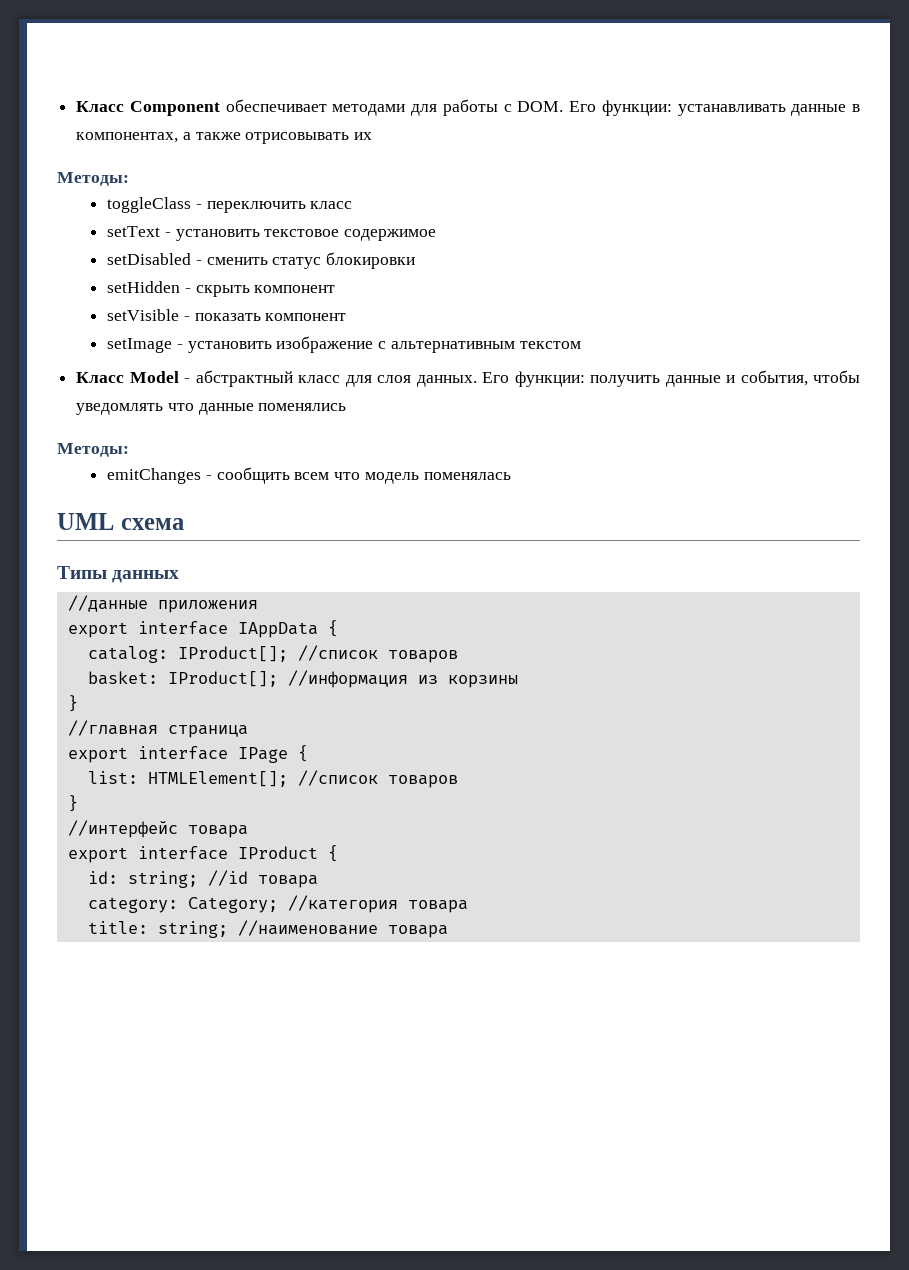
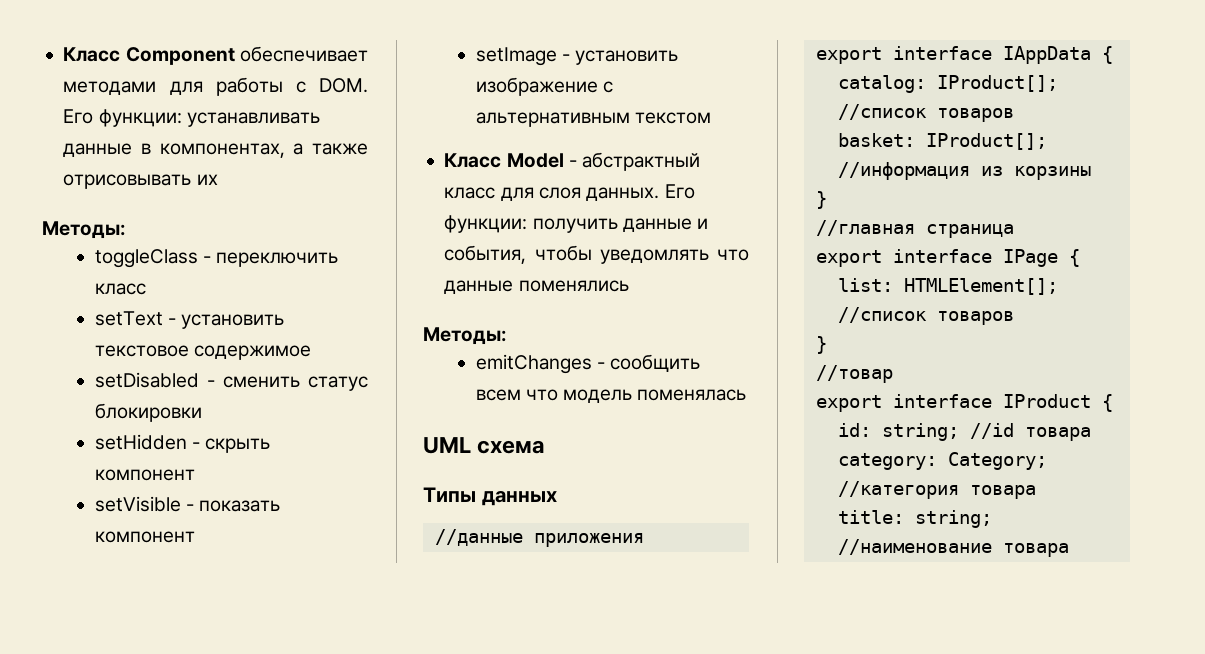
[67,820,248,838] //интерфейс товара -> [815,365,893,383] //товар

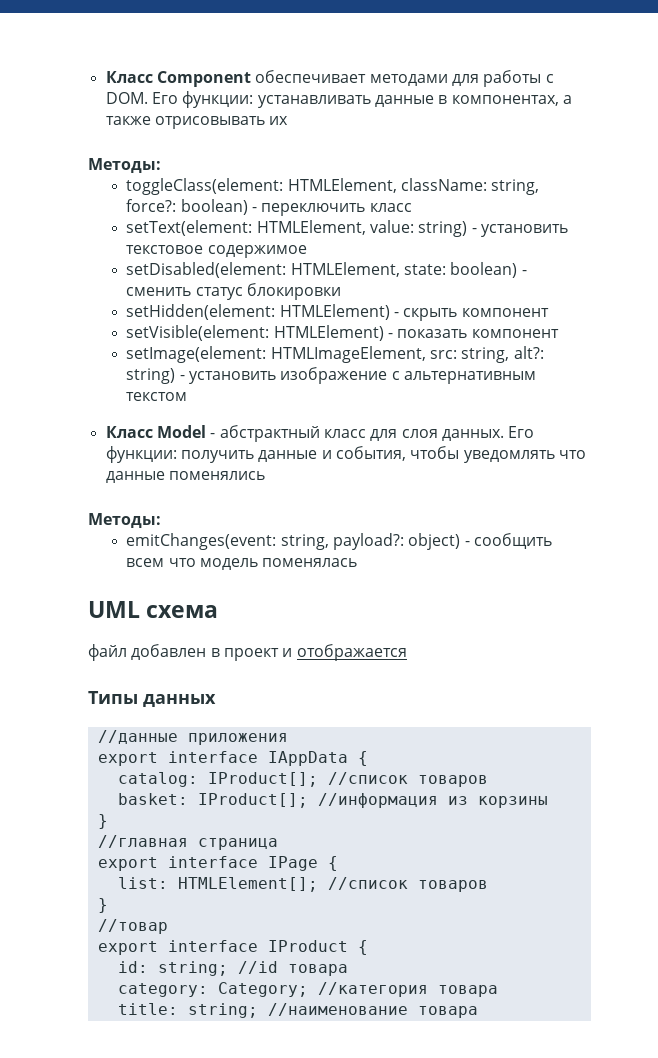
[94,249,198,268] toggleClass -> [126,178,540,195] [126,199,248,215] toggleClass(element: HTMLElement, className: string, force?: boolean)
[94,311,163,326] setText -> [126,220,468,237] setText(element: HTMLElement, value: string)
[94,372,199,388] setDisabled -> [126,262,518,278] setDisabled(element: HTMLElement, state: boolean)
[94,434,187,450] setHidden -> [126,304,390,320] setHidden(element: HTMLElement)
[94,496,181,512] setVisible -> [126,325,384,341] setVisible(element: HTMLElement)
[475,47,557,66] setImage -> [126,346,544,363] [126,368,176,384] setImage(element: HTMLImageElement, src: string, alt?: string)
[475,354,592,374] emitChanges -> [126,533,461,550] emitChanges(event: string, payload?: object)
(546, 447) none -> [88,644,407,661] // файл добавлен в проект и отображается

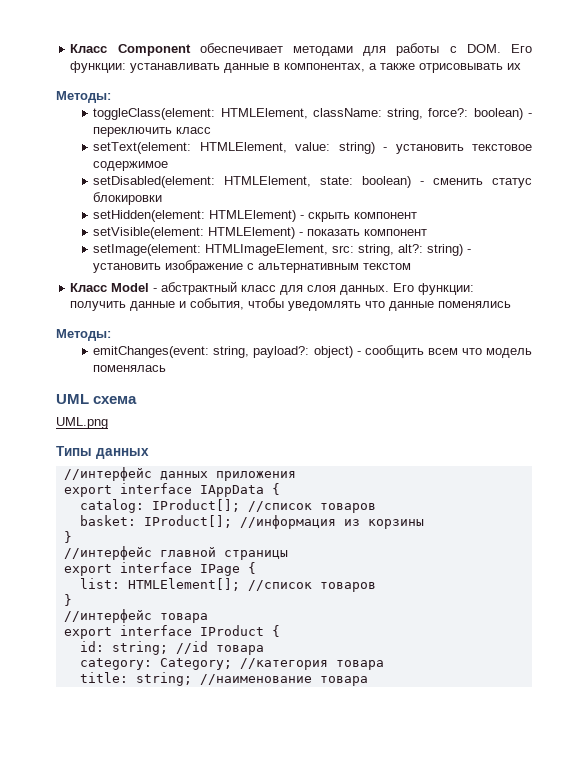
[88,644,407,661] файл добавлен в проект и отображается -> [56,417,108,429] UML.png
[97,730,178,744] //данные -> [63,467,208,481] //интерфейс данных
[97,835,278,850] //главная страница -> [63,546,288,560] //интерфейс главной страницы
[97,919,168,934] //товар -> [63,609,208,623] //интерфейс товара

